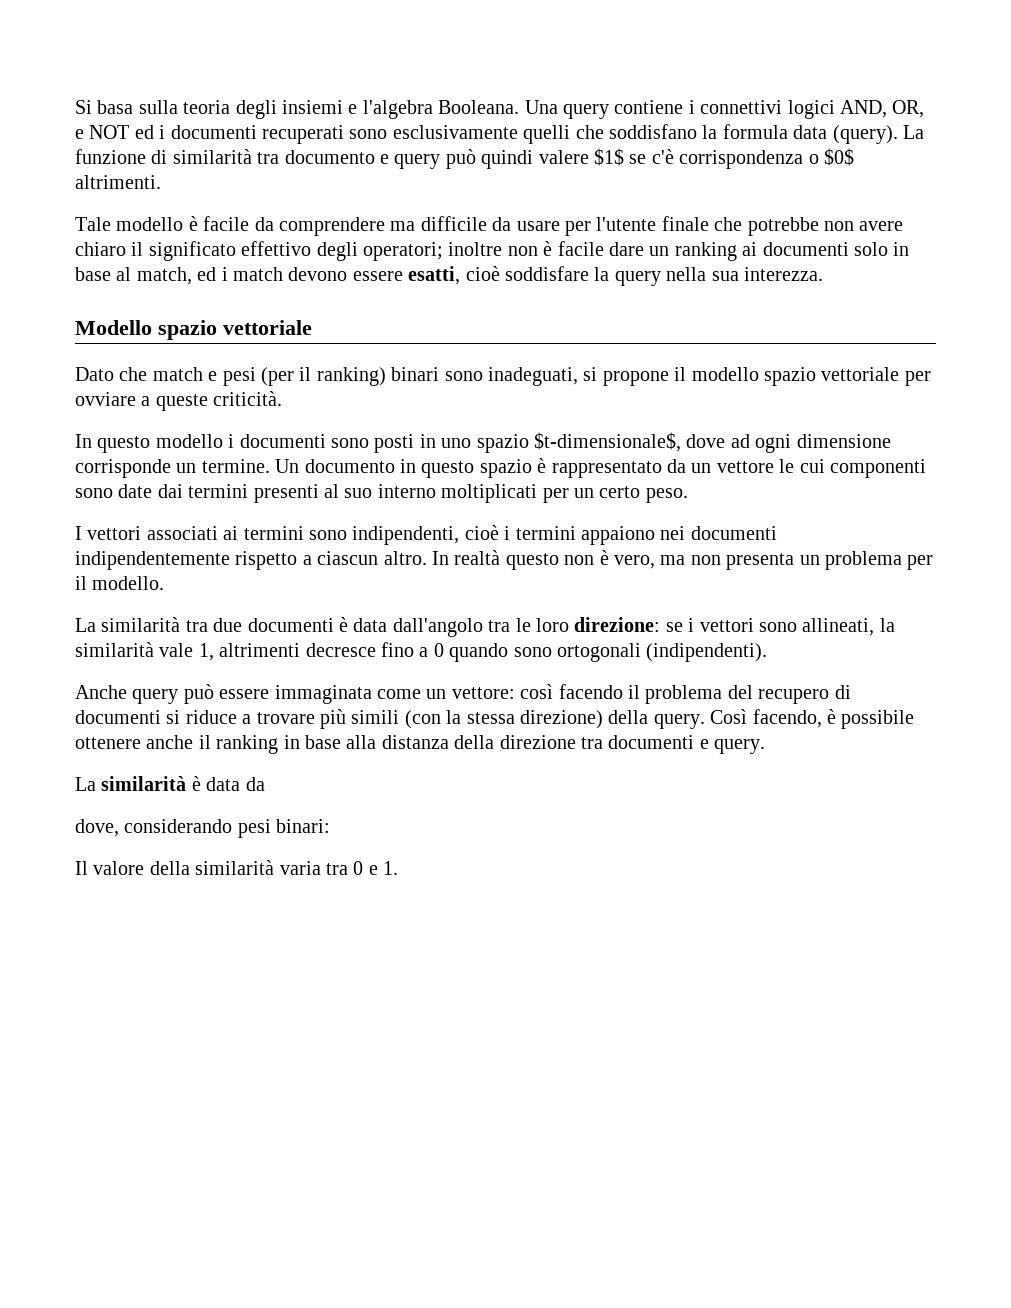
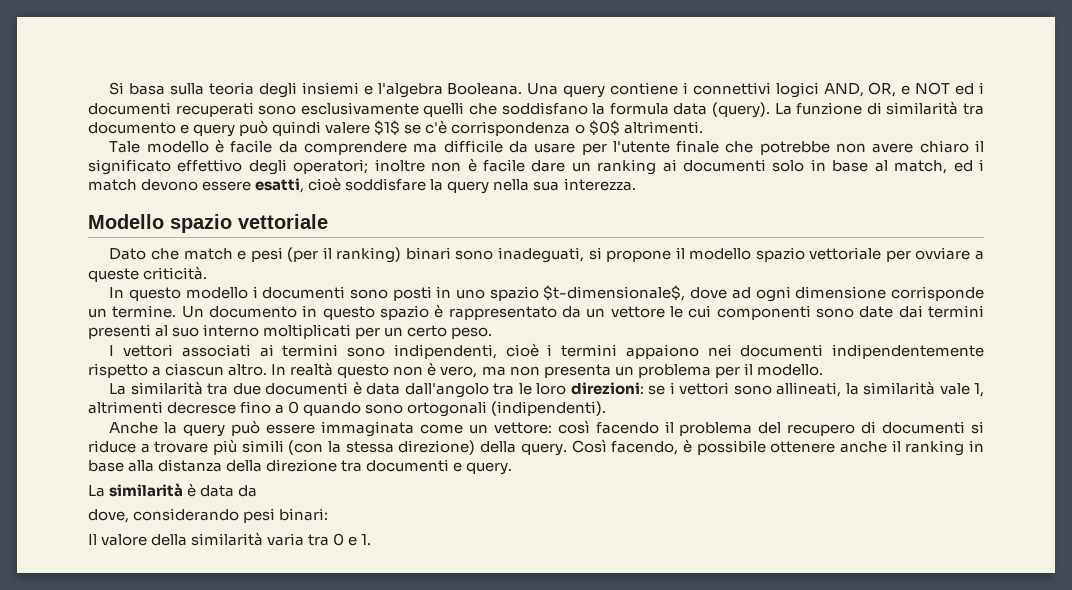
[574,617,661,632] direzione: -> [570,382,644,395] direzioni:
(127, 692) none -> [164,422,178,434] la

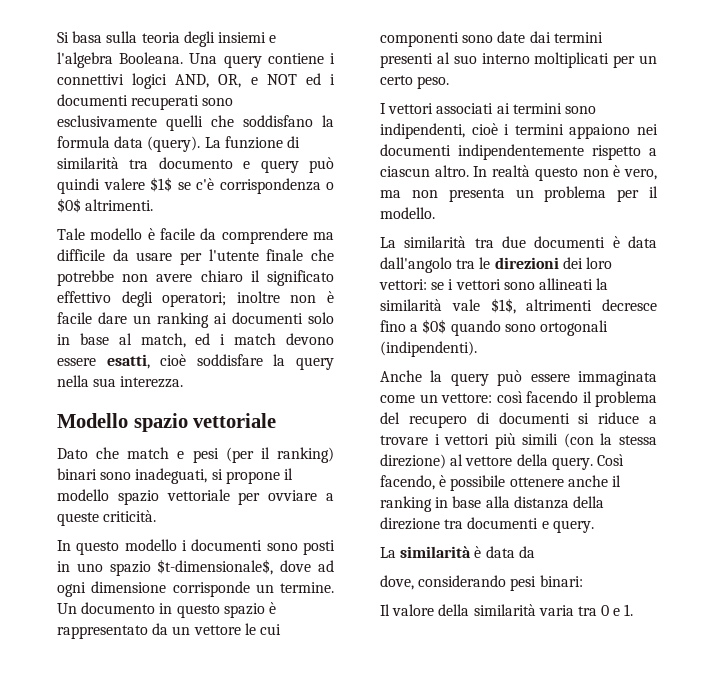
[536,382,644,395] loro direzioni: -> [494,257,612,269] [379,279,427,290] direzioni dei loro vettori:
[776,382,842,397] allineati, -> [538,278,593,290] allineati
[974,383,985,397] 1, -> [490,298,516,314] $1$,
[288,401,300,414] 0 -> [422,319,447,334] $0$
(209, 447) none -> [434,434,490,445] i vettori
(476, 447) none -> [450,454,513,466] al vettore

